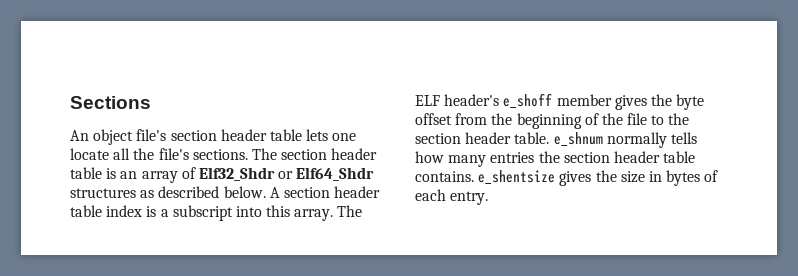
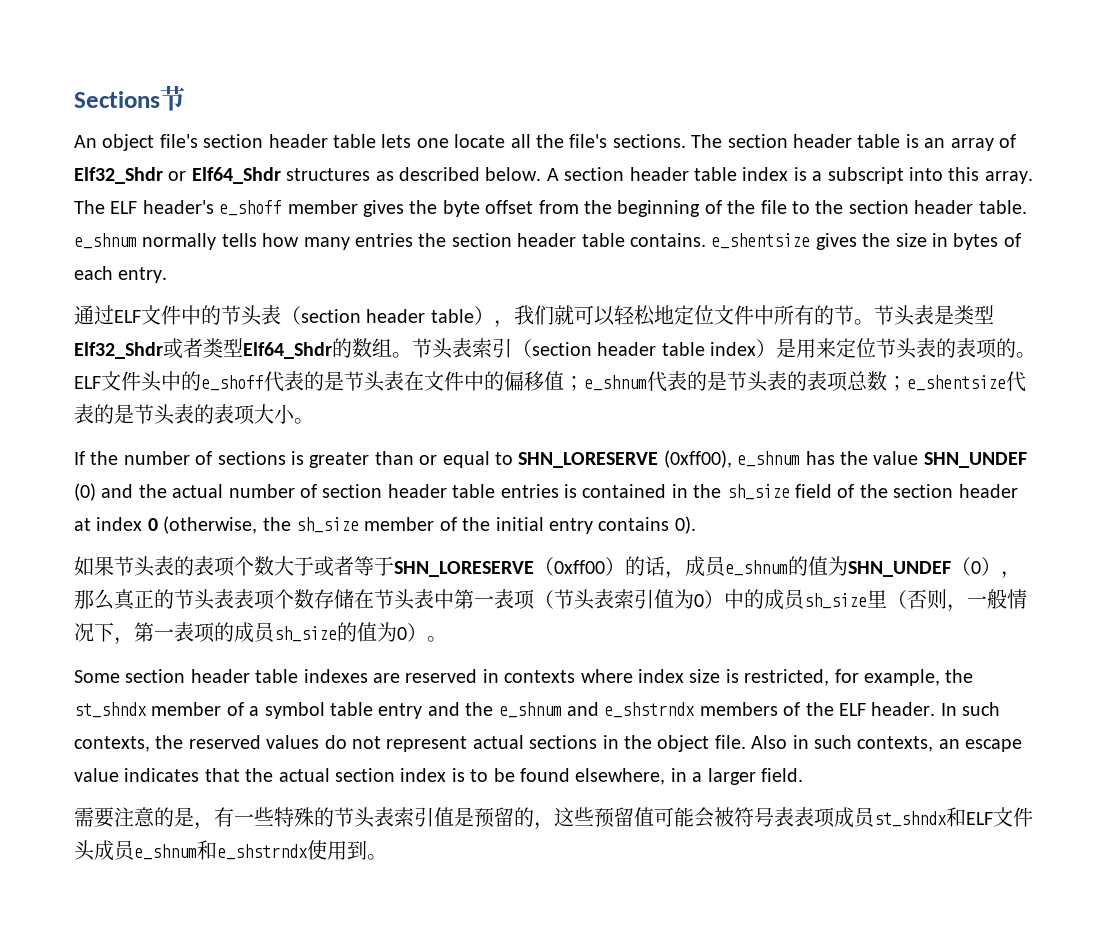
(151, 102) none -> [160,85,185,111] 节
(489, 198) none -> [74,305,994,328] [74,338,1037,359] [74,371,1026,392] [74,404,314,425] [74,450,1027,468] [74,483,1018,501] [74,516,696,534] [74,556,1021,579] [74,589,1027,612] [74,622,447,645] [74,669,974,686] [74,702,1001,719] [74,735,1023,752] [74,768,803,785] [74,807,1033,830] [74,840,387,861] // 通过ELF文件中的节头表（section header table），我们就可以轻松地定位文件中所有的节。节头表是类型Elf32_Shdr或者类型Elf64_Shdr的数组。节头表索引（section header table index）是用来定位节头表的表项的。ELF文件头中的e_shoff代表的是节头表在文件中的偏移值；e_shnum代表的是节头表的表项总数；e_shentsize代表的是节头表的表项大小。 // If the number of sections is greater than or equal to SHN_LORESERVE (0xff00), e_shnum has the value SHN_UNDEF (0) and the actual number of section header table entries is contained in the sh_size field of the section header at index 0 (otherwise, the sh_size member of the initial entry contains 0). // 如果节头表的表项个数大于或者等于SHN_LORESERVE（0xff00）的话，成员e_shnum的值为SHN_UNDEF（0），那么真正的节头表表项个数存储在节头表中第一表项（节头表索引值为0）中的成员sh_size里（否则，一般情况下，第一表项的成员sh_size的值为0）。 // Some section header table indexes are reserved in contexts where index size is restricted, for example, the st_shndx member of a symbol table entry and the e_shnum and e_shstrndx members of the ELF header. In such contexts, the reserved values do not represent actual sections in the object file. Also in such contexts, an escape value indicates that the actual section index is to be found elsewhere, in a larger field. // 需要注意的是，有一些特殊的节头表索引值是预留的，这些预留值可能会被符号表表项成员st_shndx和ELF文件头成员e_shnum和e_shstrndx使用到。

